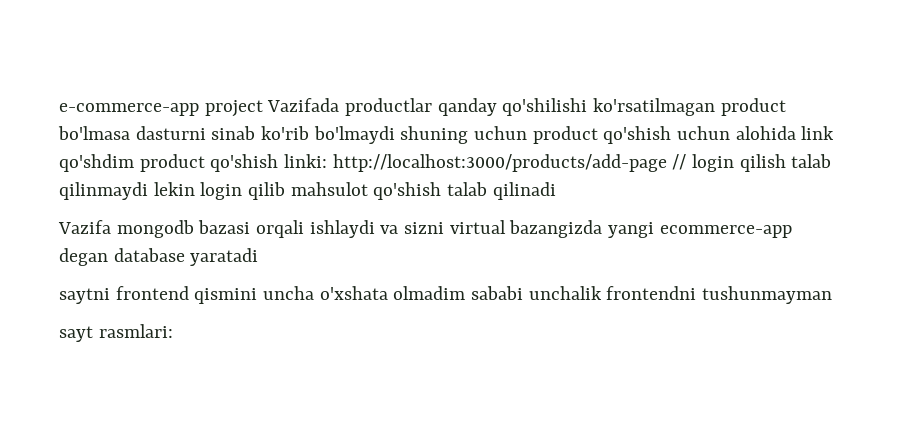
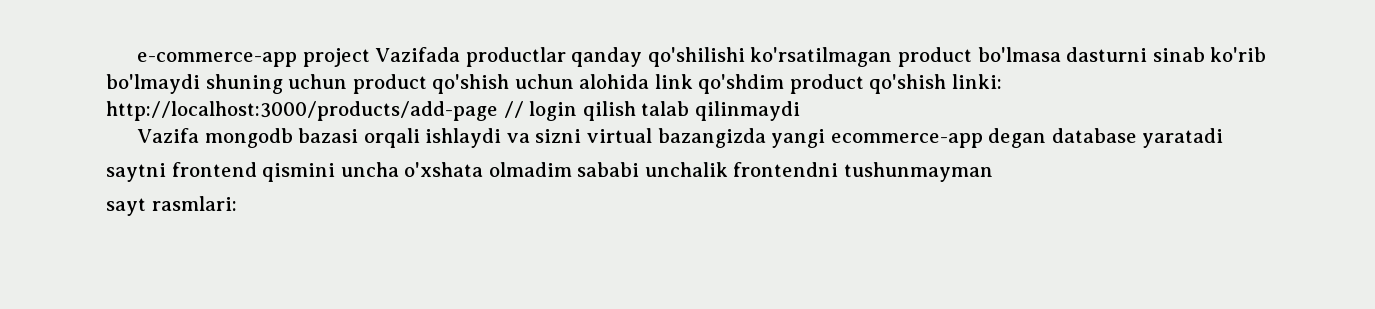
[153,182,556,200] lekin login qilib mahsulot qo'shish talab qilinadi -> (800, 111) none

